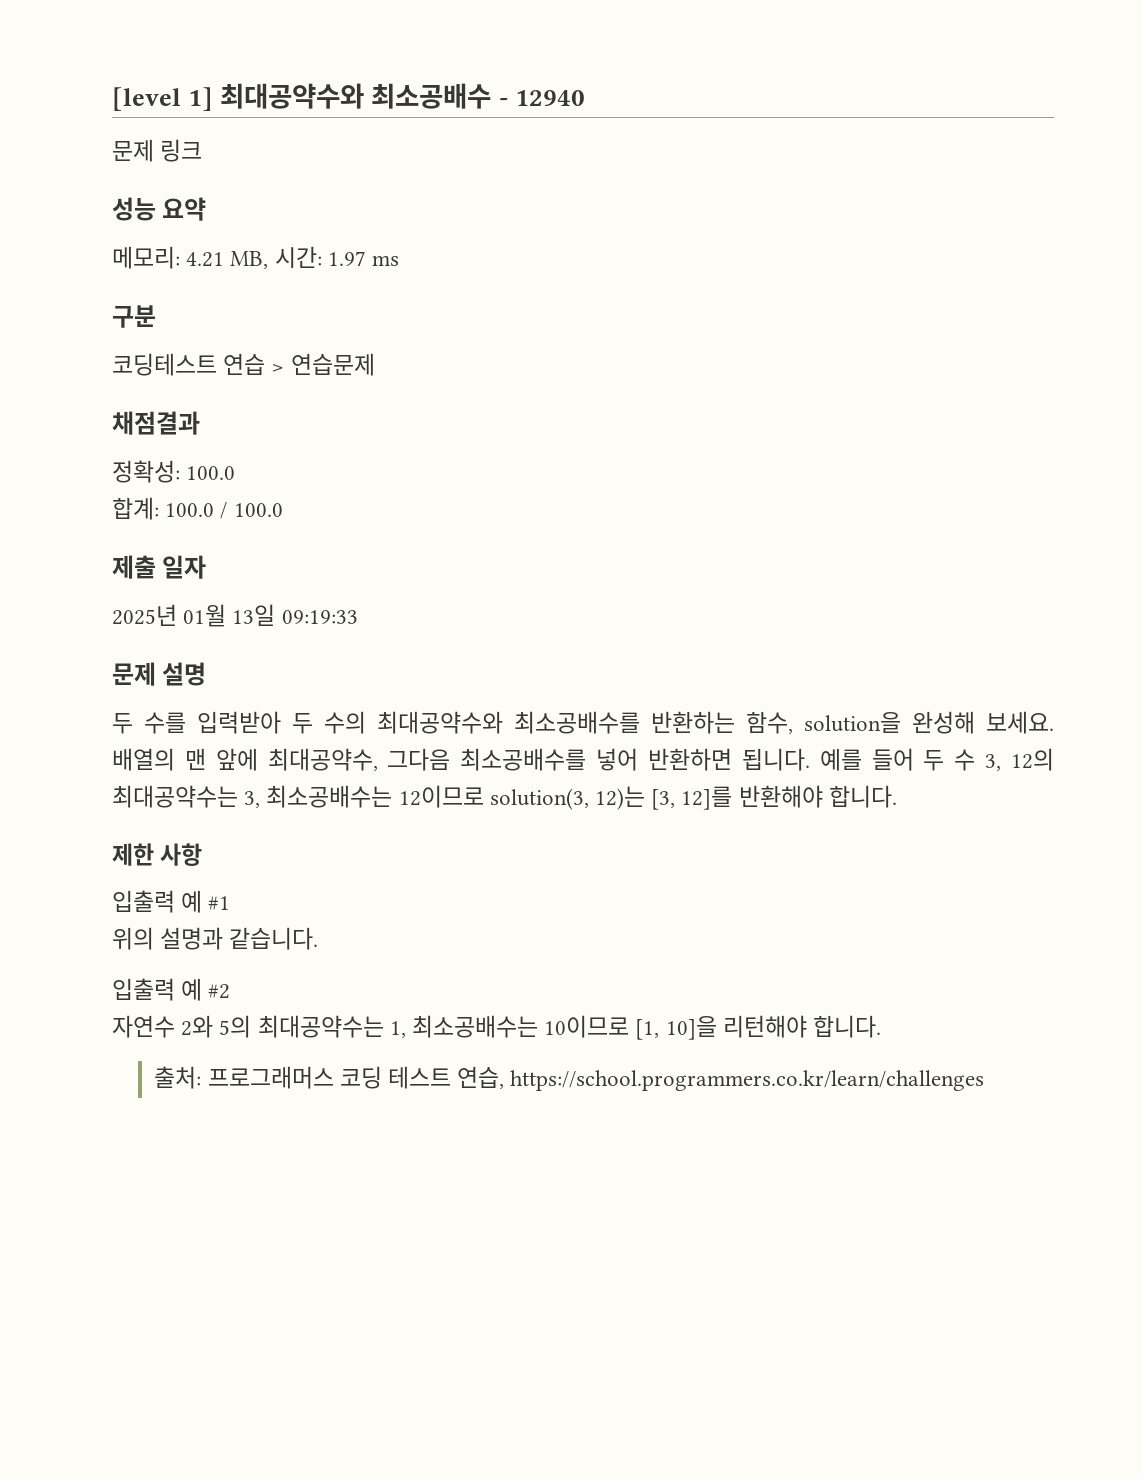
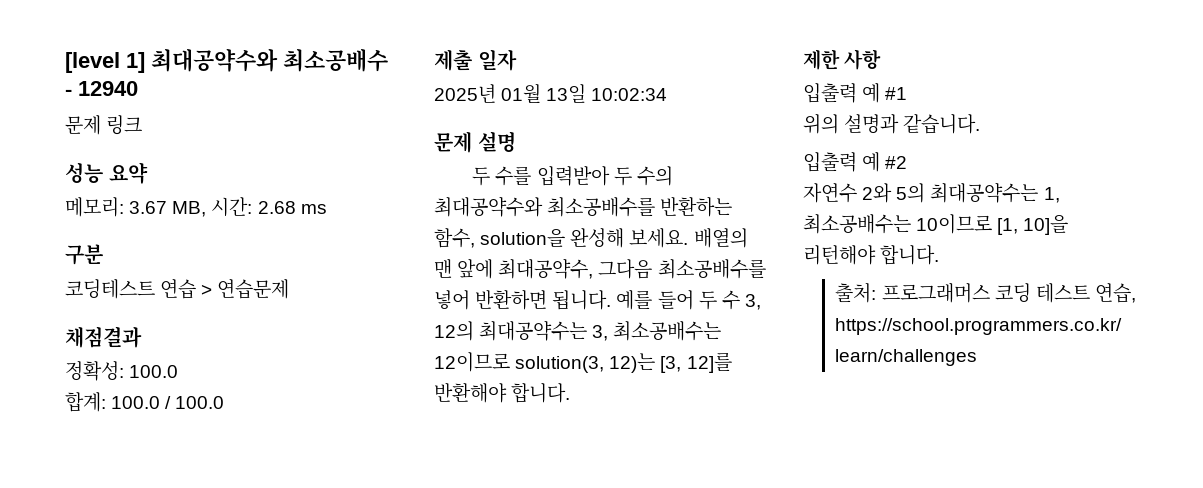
[186,252,225,267] 4.21 -> [129,201,168,214] 3.67
[327,251,366,266] 1.97 -> [257,201,296,214] 2.68
[281,610,358,624] 09:19:33 -> [591,88,668,101] 10:02:34

